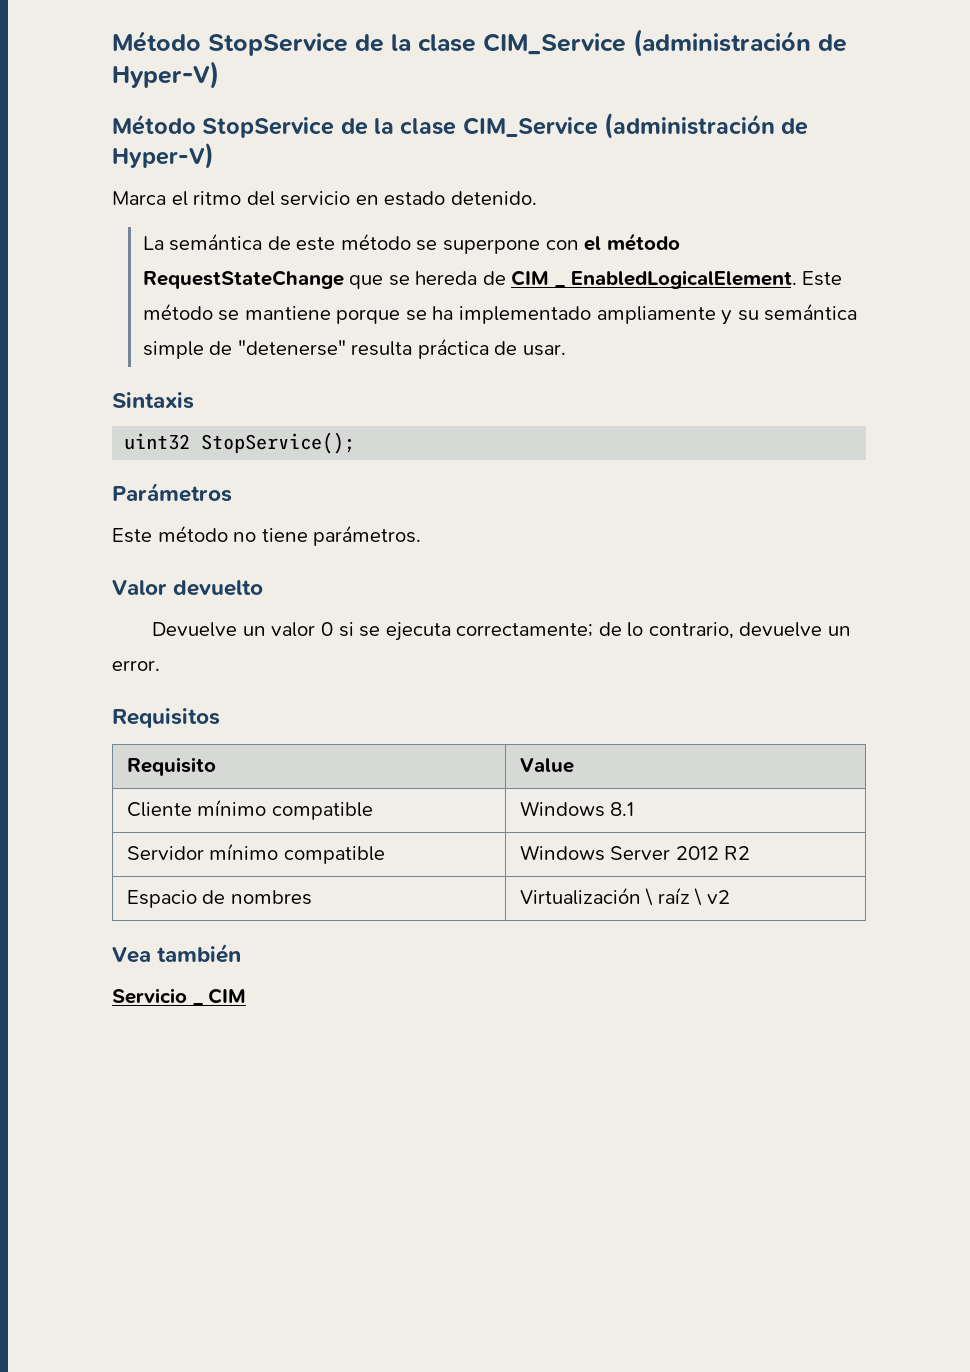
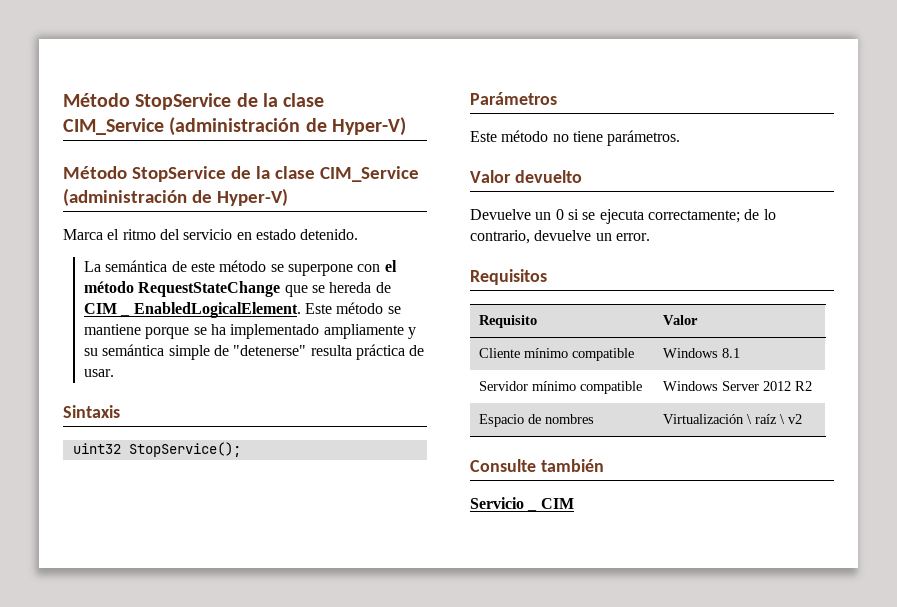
[271,622,316,637] valor -> (552, 216) none
[519,758,574,773] Value -> [663,315,699,325] Valor
[112,947,151,963] Vea -> [470,459,536,472] Consulte

